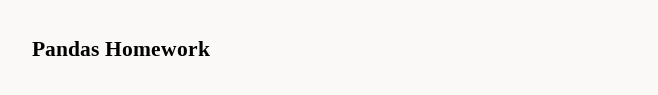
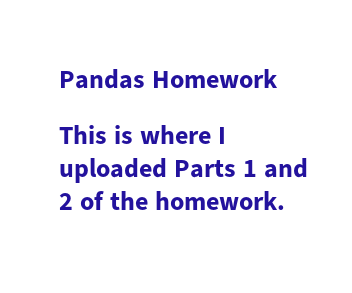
(210, 48) none -> [59,125,227,144] [59,158,309,183] [59,191,286,210] // This is where I uploaded Parts 1 and 2 of the homework.

